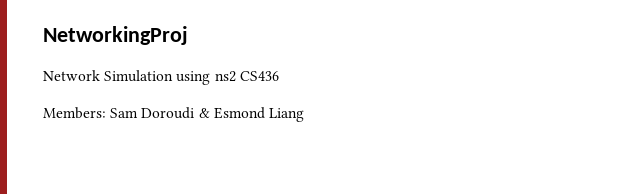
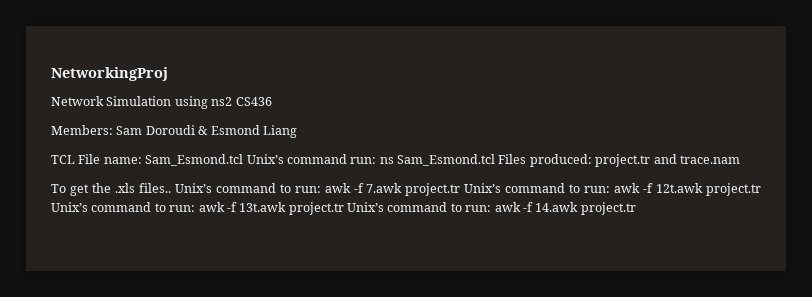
(304, 115) none -> [51,154,740,167] [51,183,762,196] [51,202,636,215] // TCL File name: Sam_Esmond.tcl Unix’s command run: ns Sam_Esmond.tcl Files produced: project.tr and trace.nam // To get the .xls files.. Unix’s command to run: awk -f 7.awk project.tr Unix’s command to run: awk -f 12t.awk project.tr Unix’s command to run: awk -f 13t.awk project.tr Unix’s command to run: awk -f 14.awk project.tr

